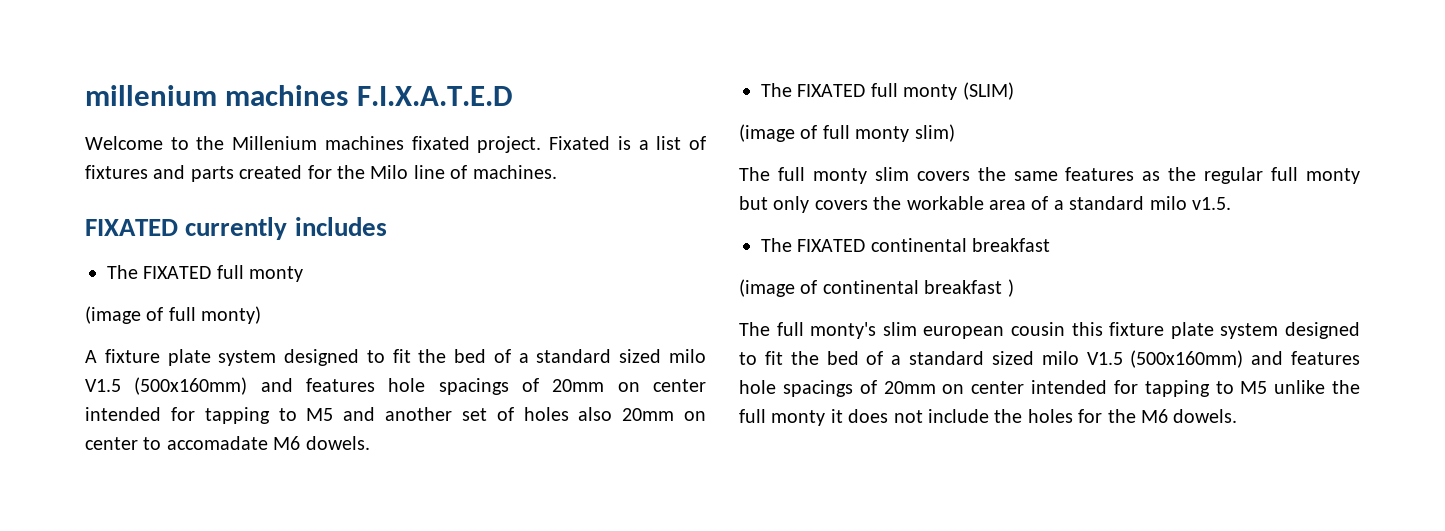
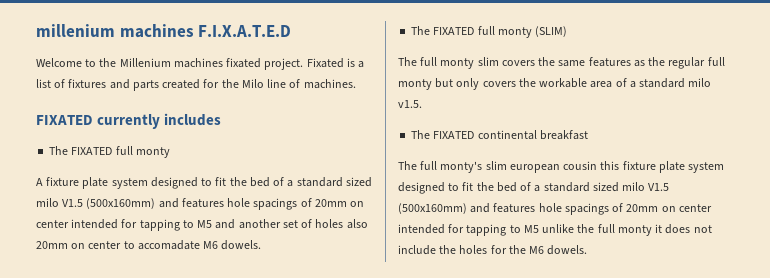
[85,306,262,324] // (image of full monty) -> (170, 152) none
[739,124,955,142] // (image of full monty slim) -> (568, 31) none
[739,279,1014,297] // (image of continental breakfast ) -> (588, 135) none

